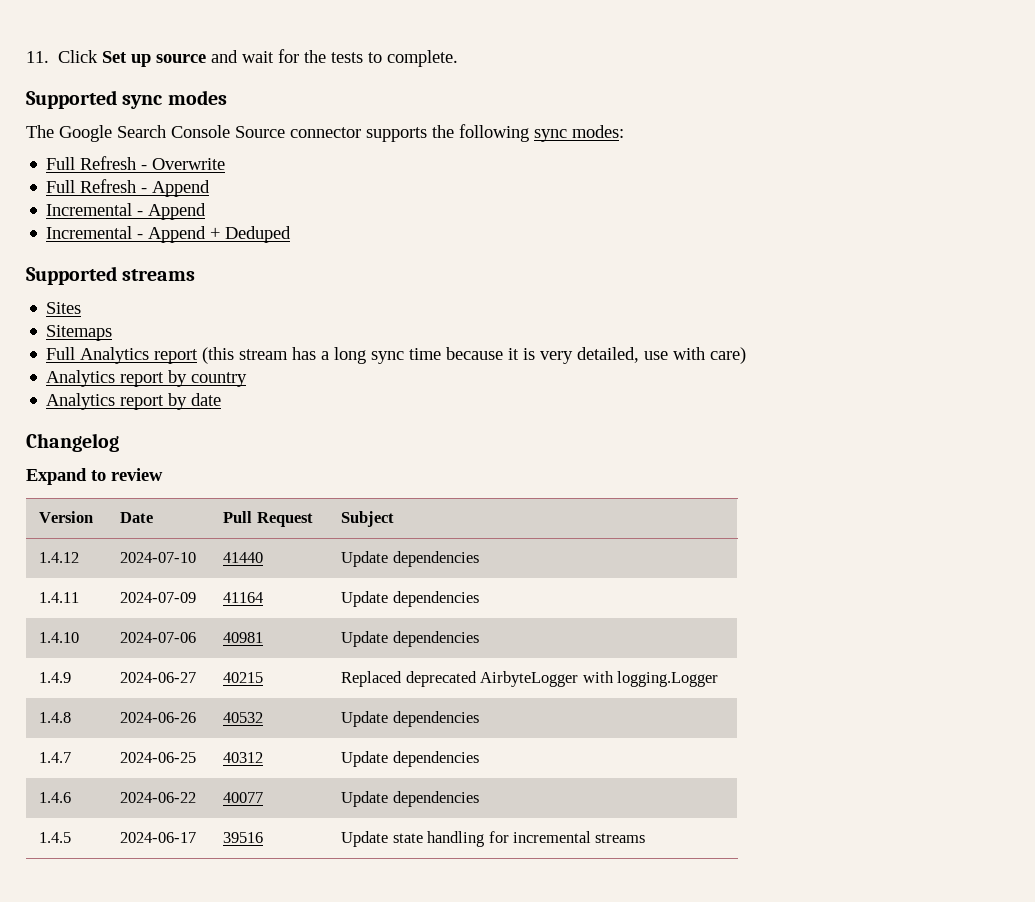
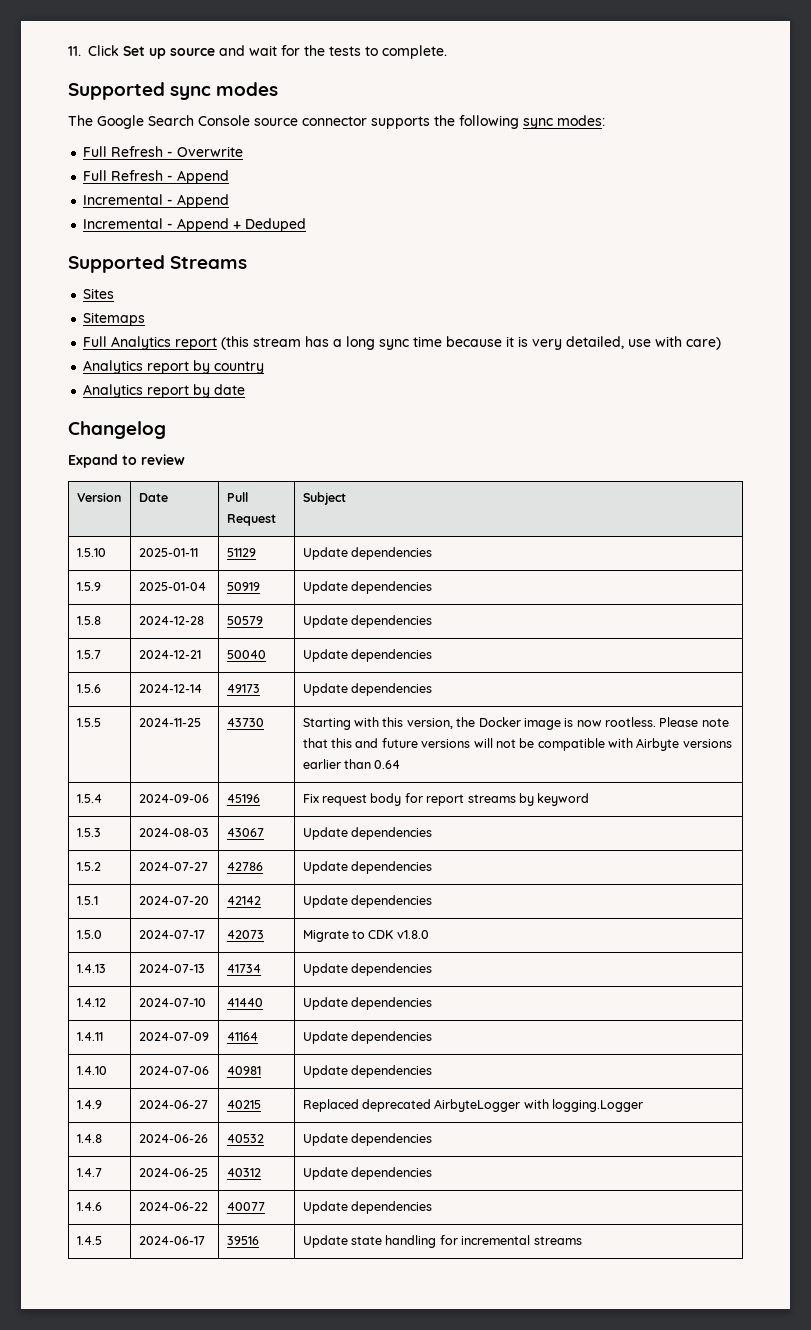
[235,126,285,138] Source -> [254,118,298,126] source
[122,269,196,281] streams -> [170,256,248,269] Streams
(395, 519) none -> [76,548,106,557] [138,548,198,557] [226,548,256,557] [302,547,433,560] [76,582,101,591] [138,582,206,591] [226,582,260,591] [302,581,433,594] [76,616,101,625] [138,616,204,625] [226,616,263,625] [302,615,433,628] [76,650,101,659] [138,650,201,659] [226,650,266,659] [302,649,433,662] [76,684,101,693] [138,684,202,693] [226,684,260,693] [302,683,433,696] [76,718,101,727] [138,718,201,727] [226,718,264,727] [302,717,729,730] [302,738,732,751] [302,759,401,769] [76,794,102,803] [138,794,209,803] [226,794,260,803] [302,793,590,806] [76,828,101,837] [138,828,209,837] [226,828,264,837] [302,827,433,840] [76,862,101,871] [138,862,208,871] [226,862,263,871] [302,861,433,874] [76,896,98,905] [138,896,209,905] [226,896,261,905] [302,895,433,908] [76,930,102,939] [138,930,205,939] [226,930,264,939] [302,930,429,942] [76,964,106,973] [138,964,205,973] [226,964,261,973] [302,963,433,976] // 1.5.10 | 2025-01-11 | 51129 | Update dependencies // 1.5.9 | 2025-01-04 | 50919 | Update dependencies // 1.5.8 | 2024-12-28 | 50579 | Update dependencies // 1.5.7 | 2024-12-21 | 50040 | Update dependencies // 1.5.6 | 2024-12-14 | 49173 | Update dependencies // 1.5.5 | 2024-11-25 | 43730 | Starting with this version, the Docker image is now rootless. Please note that this and future versions will not be compatible with Airbyte versions earlier than 0.64 // 1.5.4 | 2024-09-06 | 45196 | Fix request body for report streams by keyword // 1.5.3 | 2024-08-03 | 43067 | Update dependencies // 1.5.2 | 2024-07-27 | 42786 | Update dependencies // 1.5.1 | 2024-07-20 | 42142 | Update dependencies // 1.5.0 | 2024-07-17 | 42073 | Migrate to CDK v1.8.0 // 1.4.13 | 2024-07-13 | 41734 | Update dependencies

